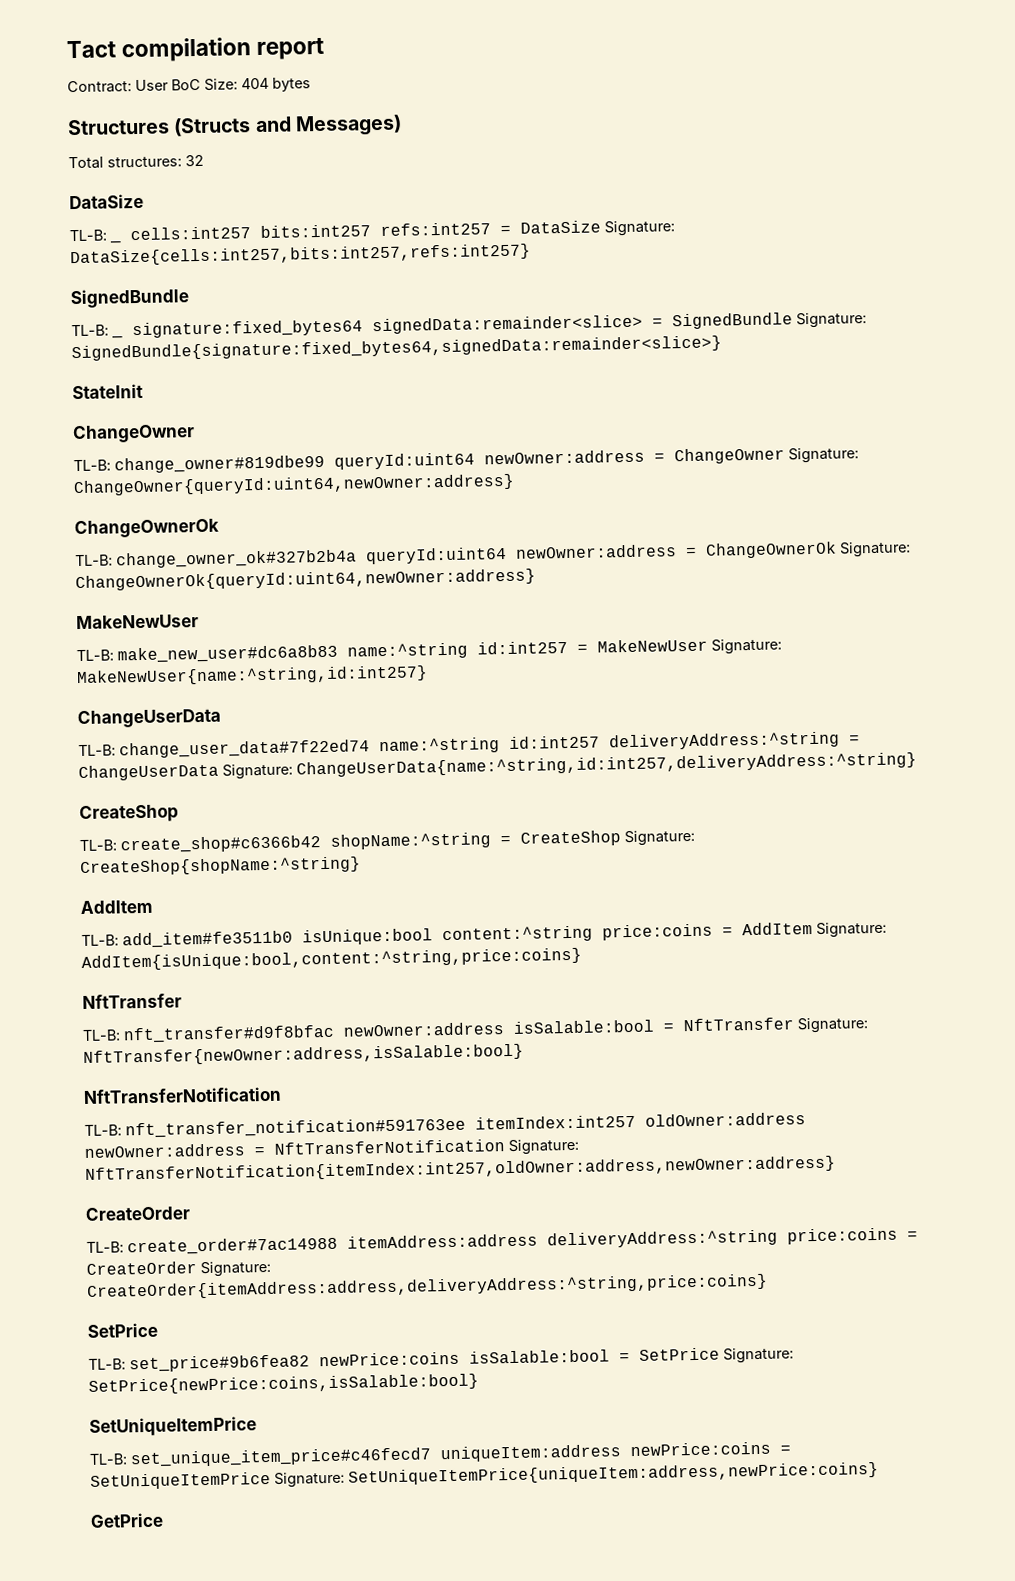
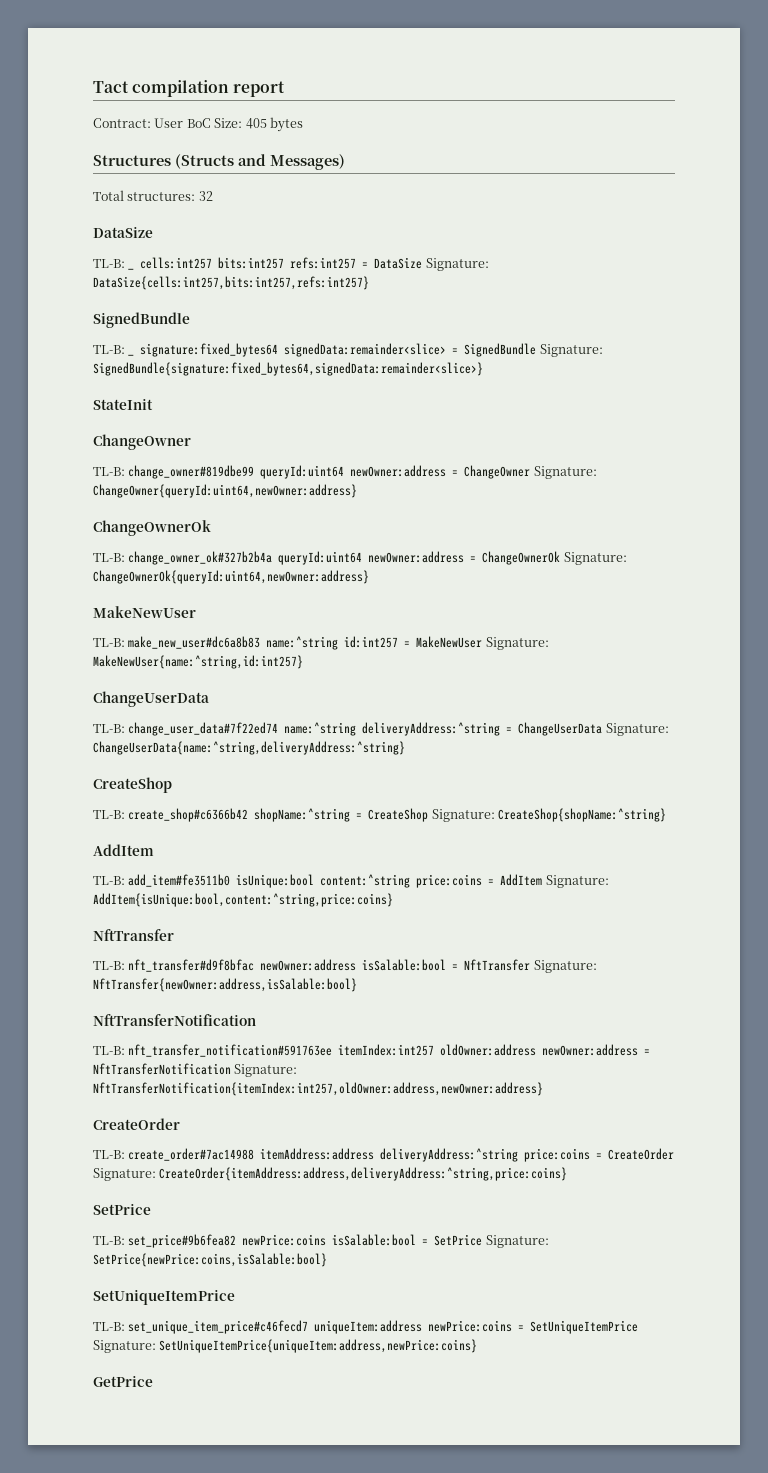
[241,77,269,90] 404 -> [245,118,267,129] 405
[509,735,600,749] id:int257 -> (357, 729) none
[296,752,917,778] ChangeUserData{name:^string,id:int257,deliveryAddress:^string} -> [93,741,405,755] ChangeUserData{name:^string,deliveryAddress:^string}

